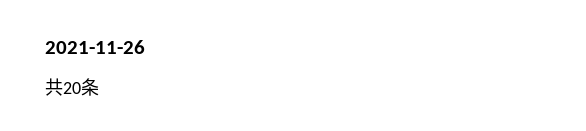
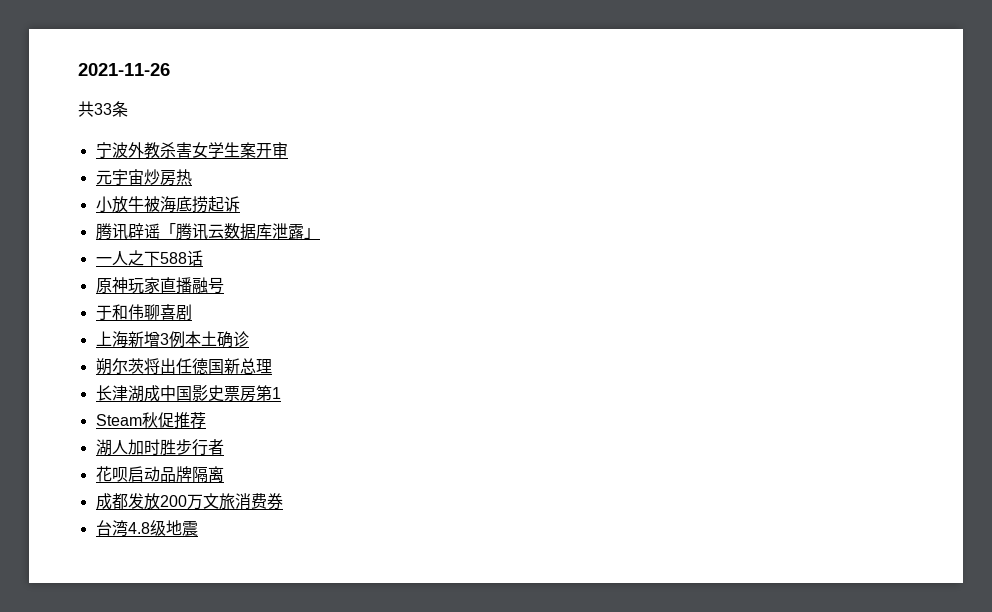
[63,82,81,94] 20 -> [94,103,112,115] 33
(99, 87) none -> [95,142,288,159] [95,169,192,185] [95,196,240,213] [95,223,320,240] [95,250,203,266] [95,277,224,294] [95,304,192,320] [95,331,249,348] [95,358,272,375] [95,385,281,402] [95,412,206,429] [95,439,224,456] [95,466,224,483] [95,493,283,510] [95,520,198,536] // 宁波外教杀害女学生案开审 // 元宇宙炒房热 // 小放牛被海底捞起诉 // 腾讯辟谣「腾讯云数据库泄露」 // 一人之下588话 // 原神玩家直播融号 // 于和伟聊喜剧 // 上海新增3例本土确诊 // 朔尔茨将出任德国新总理 // 长津湖成中国影史票房第1 // Steam秋促推荐 // 湖人加时胜步行者 // 花呗启动品牌隔离 // 成都发放200万文旅消费券 // 台湾4.8级地震

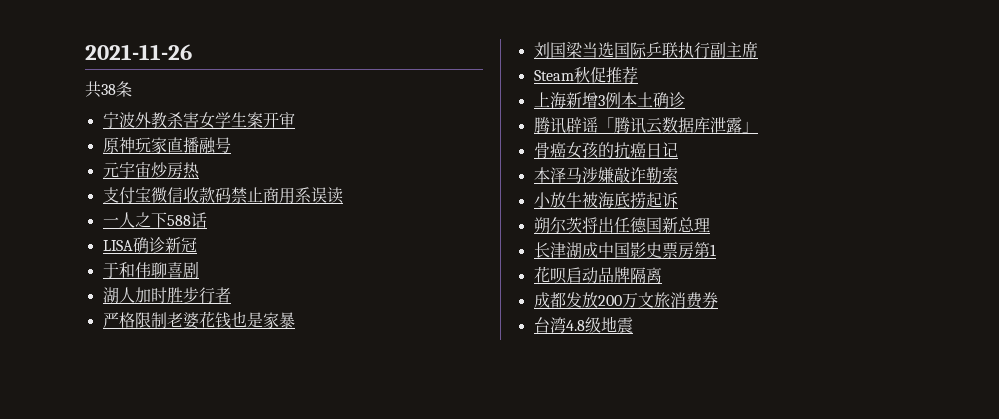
[94,103,112,115] 33 -> [101,84,116,95] 38
(288, 150) none -> [102,137,231,154] // 原神玩家直播融号
[95,196,240,213] 小放牛被海底捞起诉 -> [102,187,343,204] [102,212,207,228] [102,237,197,253] [102,261,199,278] [102,287,231,304] [102,311,295,329] [533,41,758,59] [533,66,638,84] [533,92,685,109] 支付宝微信收款码禁止商用系误读 // 一人之下588话 // LISA确诊新冠 // 于和伟聊喜剧 // 湖人加时胜步行者 // 严格限制老婆花钱也是家暴 // 刘国梁当选国际乒联执行副主席 // Steam秋促推荐 // 上海新增3例本土确诊
[95,250,203,266] [95,277,224,294] [95,304,192,320] [95,331,249,348] 一人之下588话 // 原神玩家直播融号 // 于和伟聊喜剧 // 上海新增3例本土确诊 -> [533,142,678,159] [533,166,678,184] [533,191,678,209] 骨癌女孩的抗癌日记 // 本泽马涉嫌敲诈勒索 // 小放牛被海底捞起诉
[95,412,206,429] [95,439,224,456] // Steam秋促推荐 // 湖人加时胜步行者 -> (716, 250) none

